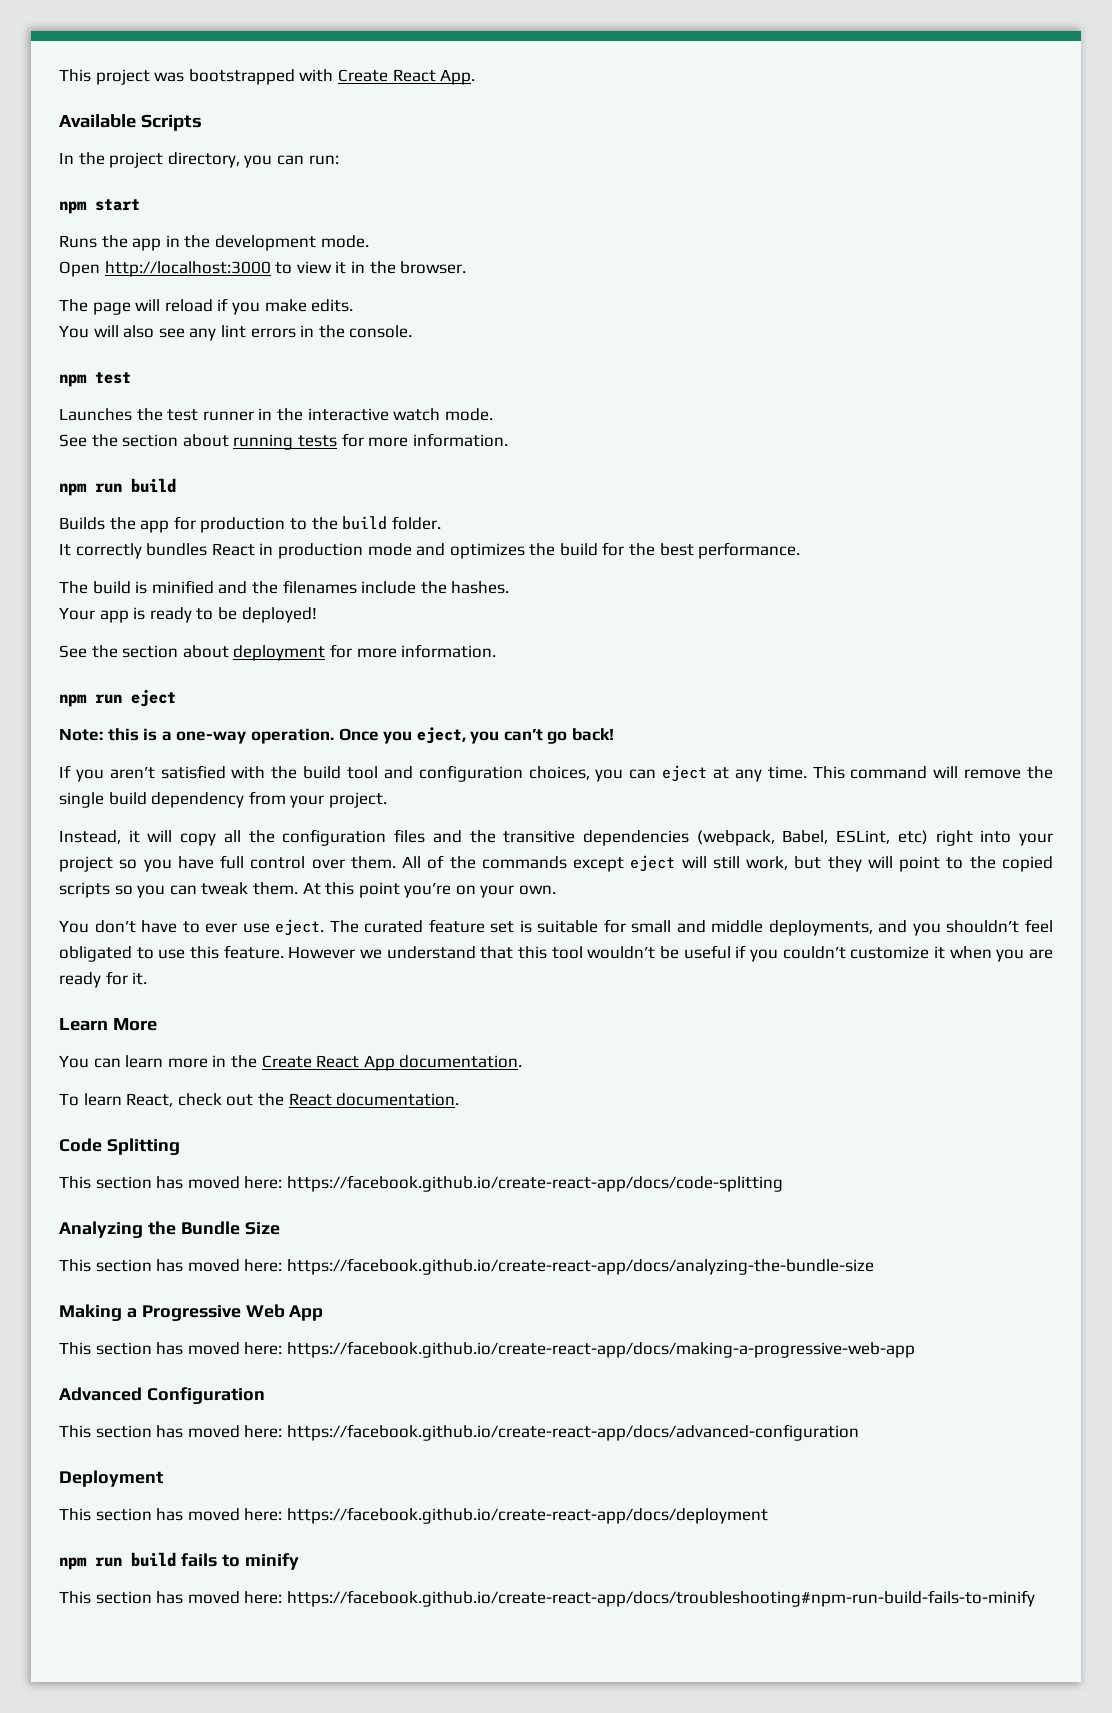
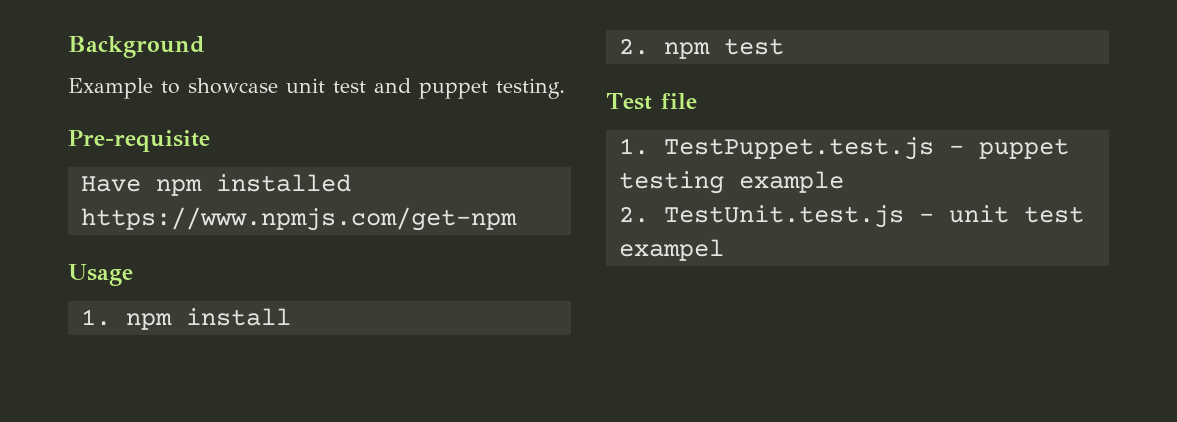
[59,69,476,85] [59,114,202,131] [59,152,339,168] [59,199,140,214] [59,235,369,251] [59,261,467,277] [59,298,354,315] [59,325,413,341] [59,372,131,387] [59,408,493,421] [59,433,508,450] [59,478,176,496] [59,516,441,533] [59,542,801,559] [59,580,510,594] [59,607,317,623] [59,644,497,661] [59,689,176,707] [59,727,615,744] [59,765,1054,782] [59,791,387,808] [59,829,1053,846] [59,855,1053,872] [59,882,557,898] [59,919,1053,936] [59,945,1053,962] [59,971,148,988] [59,1018,157,1031] [59,1055,523,1071] [59,1093,460,1107] [59,1138,180,1155] [59,1175,783,1192] [59,1221,280,1238] [59,1258,874,1275] [59,1304,324,1321] [59,1341,915,1358] [59,1387,265,1404] [59,1424,859,1441] [59,1470,163,1487] [59,1507,768,1524] [59,1552,299,1570] [59,1590,1035,1607] This project was bootstrapped with Create React App. // Available Scripts // In the project directory, you can run: // npm start // Runs the app in the development mode. // Open http://localhost:3000 to view it in the browser. // The page will reload if you make edits. // You will also see any lint errors in the console. // npm test // Launches the test runner in the interactive watch mode. // See the section about running tests for more information. // npm run build // Builds the app for production to the build folder. // It correctly bundles React in production mode and optimizes the build for the best performance. // The build is minified and the filenames include the hashes. // Your app is ready to be deployed! // See the section about deployment for more information. // npm run eject // Note: this is a one-way operation. Once you eject, you can’t go back! // If you aren’t satisfied with the build tool and configuration choices, you can eject at any time. This command will remove the single build dependency from your project. // Instead, it will copy all the configuration files and the transitive dependencies (webpack, Babel, ESLint, etc) right into your project so you have full control over them. All of the commands except eject will still work, but they will point to the copied scripts so you can tweak them. At this point you’re on your own. // You don’t have to ever use eject. The curated feature set is suitable for small and middle deployments, and you shouldn’t feel obligated to use this feature. However we understand that this tool wouldn’t be useful if you couldn’t customize it when you are ready for it. // Learn More // You can learn more in the Create React App documentation. // To learn React, check out the React documentation. // Code Splitting // This section has moved here: https://facebook.github.io/create-react-app/docs/code-splitting // Analyzing the Bundle Size // This section has moved here: https://facebook.github.io/create-react-app/docs/analyzing-the-bundle-size // Making a Progressive Web App // This section has moved here: https://facebook.github.io/create-react-app/docs/making-a-progressive-web-app // Advanced Configuration // This section has moved here: https://facebook.github.io/create-react-app/docs/advanced-configuration // Deployment // This section has moved here: https://facebook.github.io/create-react-app/docs/deployment // npm run build fails to minify // This section has moved here: https://facebook.github.io/create-react-app/docs/troubleshooting#npm-run-build-fails-to-minify -> [68,36,205,58] [68,78,565,99] [68,130,210,152] [80,174,351,196] [80,207,517,231] [68,264,133,286] [80,308,291,330] [618,38,784,59] [606,93,697,110] [618,137,1069,160] [618,171,844,194] [618,205,1084,228] [618,239,724,261] Background // Example to showcase unit test and puppet testing. // Pre-requisite // Have npm installed https://www.npmjs.com/get-npm // Usage // 1. npm install // 2. npm test // Test file // 1. TestPuppet.test.js - puppet testing example // 2. TestUnit.test.js - unit test exampel

